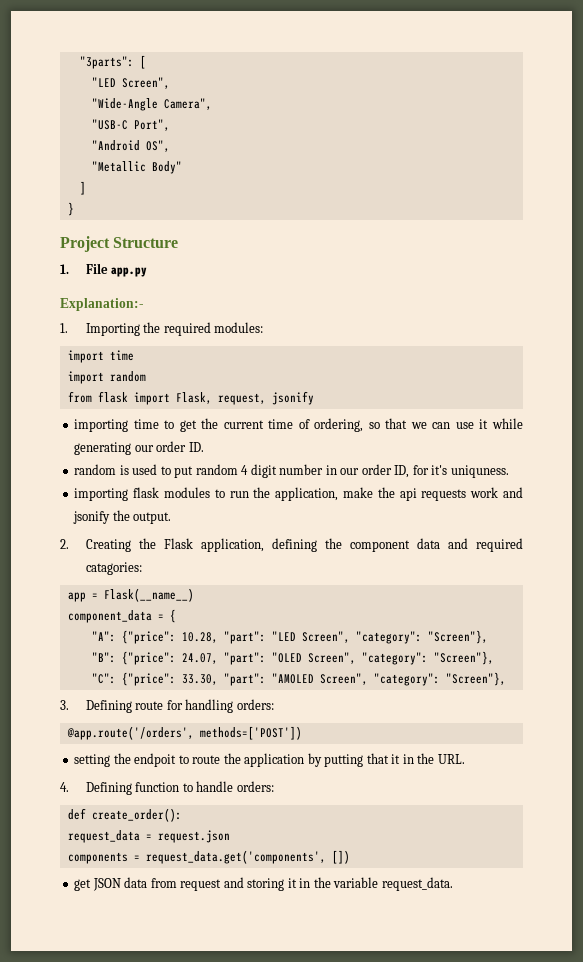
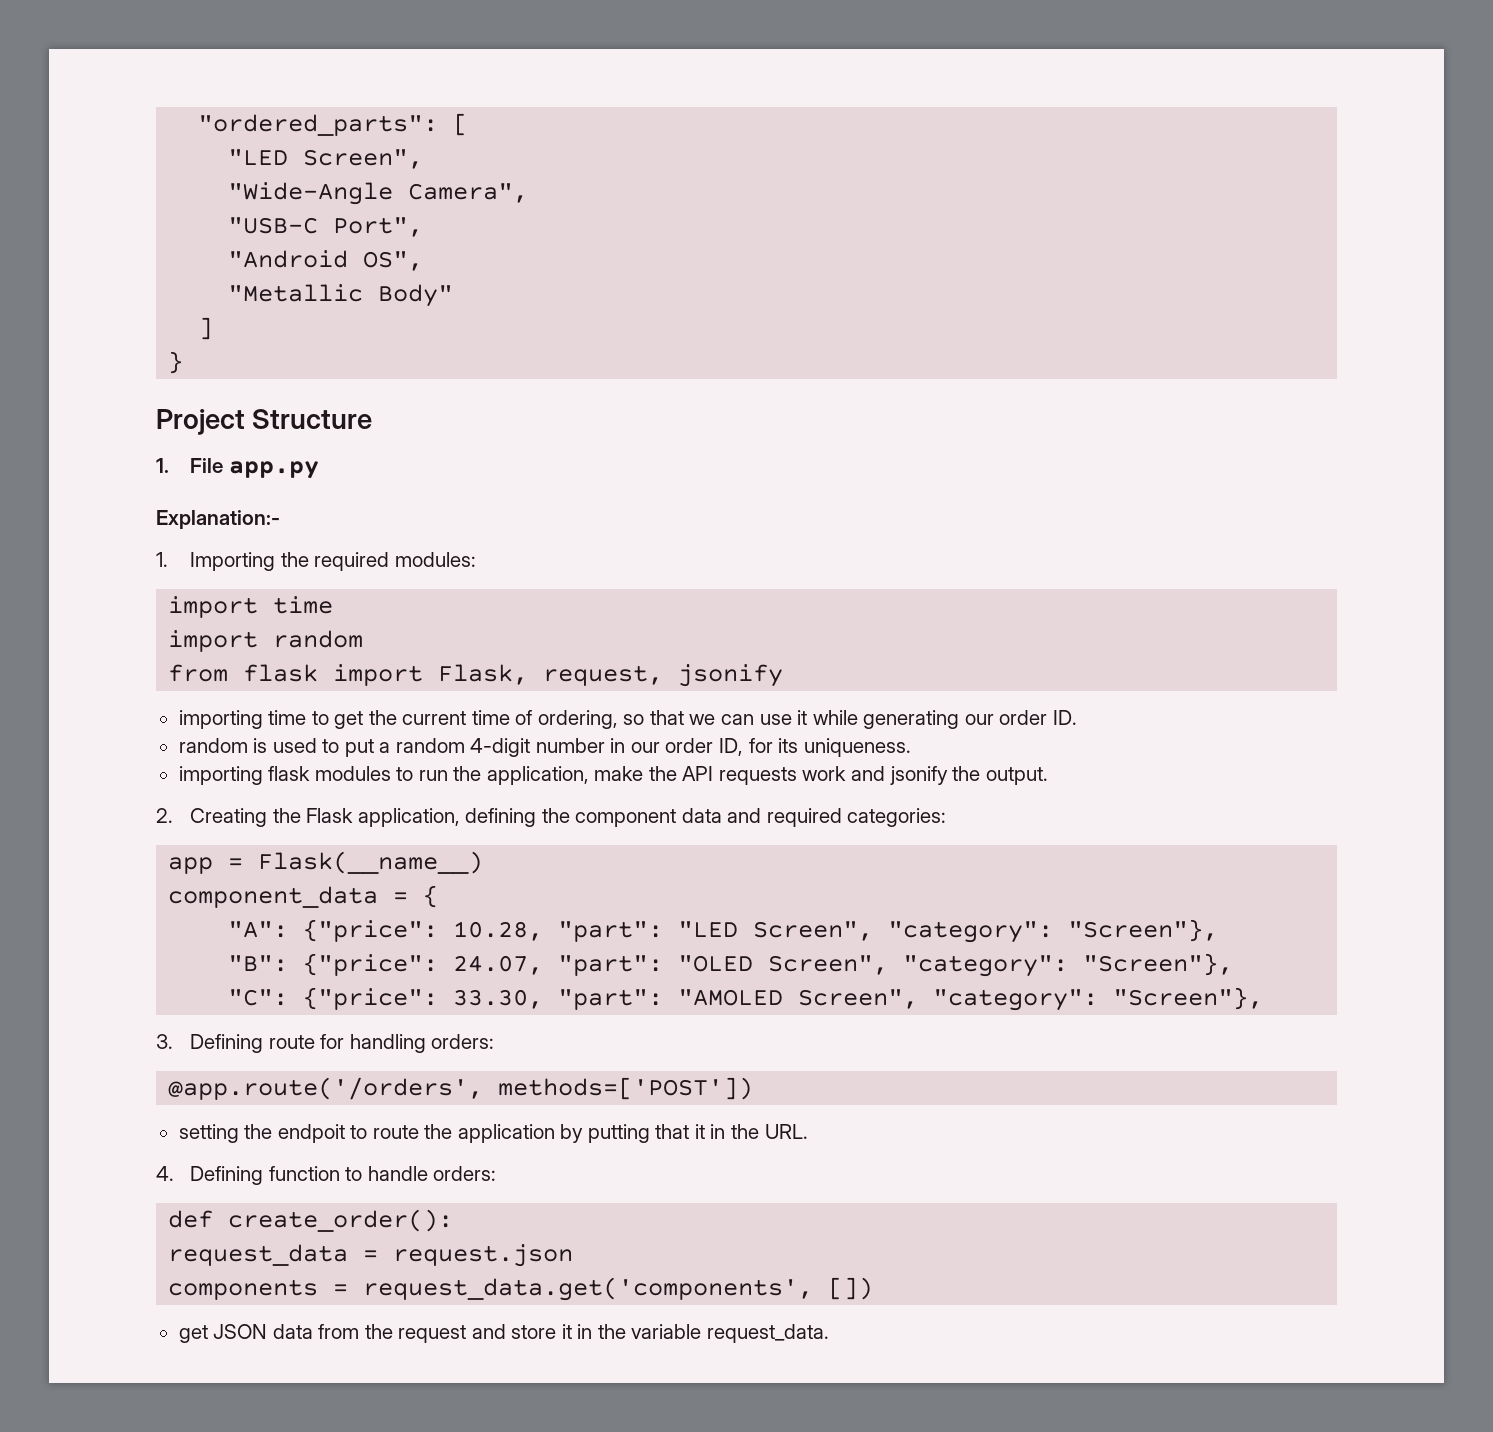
[79,56,134,69] "3parts": -> [198,114,439,136] "ordered_parts":
[195,464,277,478] random 4 digit -> [379,738,531,757] a random 4-digit
[431,465,509,478] it's uniquness. -> [778,738,911,757] its uniqueness.
[399,488,417,501] api -> [682,766,714,781] API
[85,562,142,575] catagories: -> [847,808,947,827] categories:
(177, 883) none -> [364,1324,393,1339] the
[247,878,285,891] storing -> [511,1325,557,1339] store

